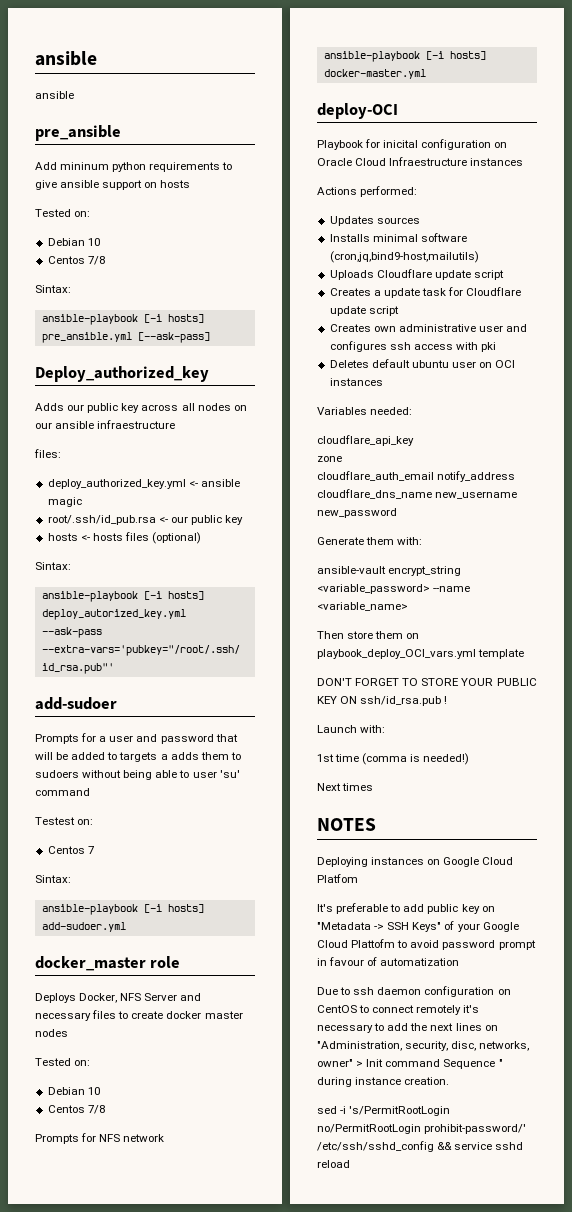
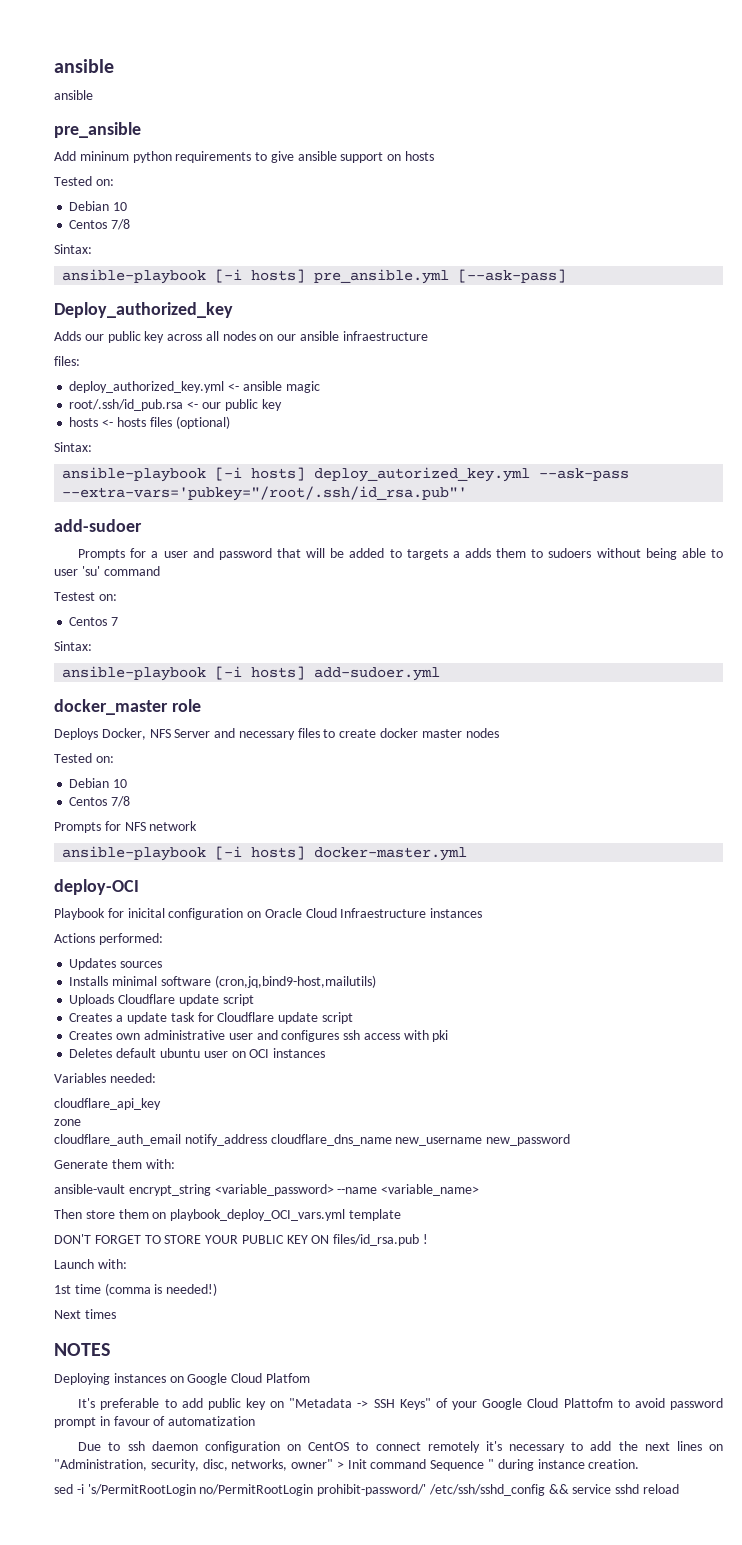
[360,696,442,706] ssh/id_rsa.pub -> [333,1234,420,1246] files/id_rsa.pub

